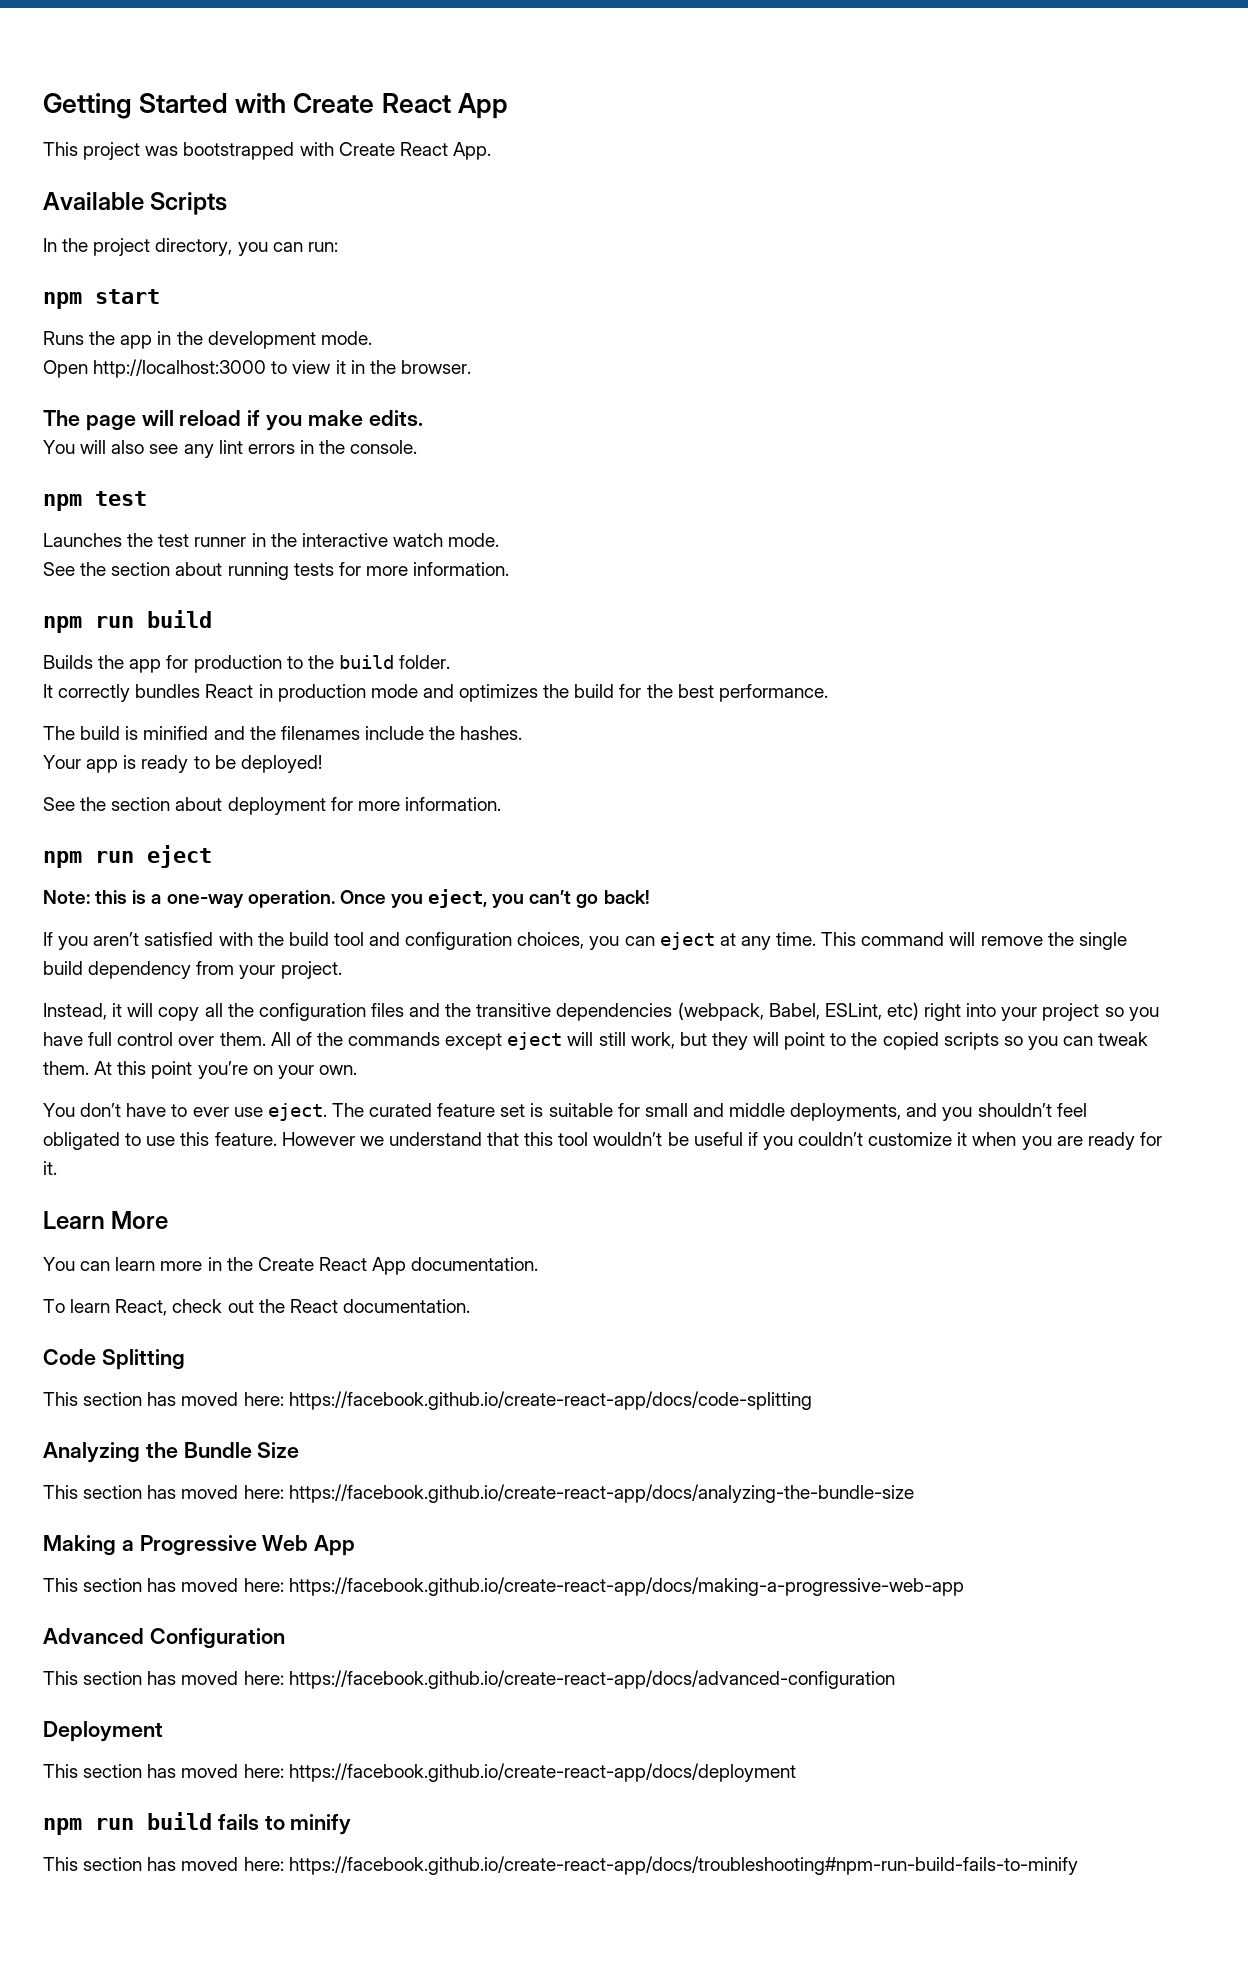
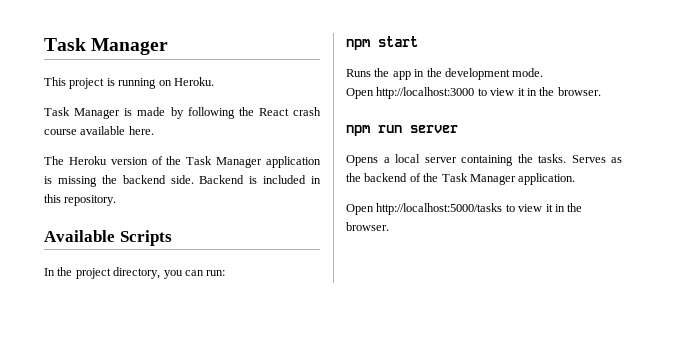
[43,93,508,119] [43,142,491,160] Getting Started with Create React App // This project was bootstrapped with Create React App. -> [44,38,169,55] [44,77,214,89] [44,107,321,119] [44,126,154,135] [44,156,321,168] [44,175,321,187] [44,194,117,206] Task Manager // This project is running on Heroku. // Task Manager is made by following the React crash course available here. // The Heroku version of the Task Manager application is missing the backend side. Backend is included in this repository.
[43,410,423,431] [43,440,418,458] [43,491,147,511] [43,533,500,547] [43,562,510,580] [43,610,212,633] [43,655,451,673] [43,684,828,702] [43,726,523,740] [43,755,322,773] [43,797,501,815] [43,845,212,868] [43,889,650,908] [43,932,1127,950] [43,961,342,979] [43,1002,1159,1021] [43,1032,1149,1050] [43,1061,357,1079] [43,1103,1087,1121] [43,1132,1162,1150] [43,1161,57,1175] [43,1211,169,1229] [43,1257,539,1275] [43,1299,470,1316] [43,1349,185,1370] [43,1391,812,1410] [43,1442,300,1463] [43,1484,914,1503] [43,1535,356,1556] [43,1577,964,1596] [43,1628,285,1649] [43,1670,895,1689] [43,1721,163,1742] [43,1763,796,1782] [43,1812,352,1835] [43,1856,1078,1875] The page will reload if you make edits. // You will also see any lint errors in the console. // npm test // Launches the test runner in the interactive watch mode. // See the section about running tests for more information. // npm run build // Builds the app for production to the build folder. // It correctly bundles React in production mode and optimizes the build for the best performance. // The build is minified and the filenames include the hashes. // Your app is ready to be deployed! // See the section about deployment for more information. // npm run eject // Note: this is a one-way operation. Once you eject, you can’t go back! // If you aren’t satisfied with the build tool and configuration choices, you can eject at any time. This command will remove the single build dependency from your project. // Instead, it will copy all the configuration files and the transitive dependencies (webpack, Babel, ESLint, etc) right into your project so you have full control over them. All of the commands except eject will still work, but they will point to the copied scripts so you can tweak them. At this point you’re on your own. // You don’t have to ever use eject. The curated feature set is suitable for small and middle deployments, and you shouldn’t feel obligated to use this feature. However we understand that this tool wouldn’t be useful if you couldn’t customize it when you are ready for it. // Learn More // You can learn more in the Create React App documentation. // To learn React, check out the React documentation. // Code Splitting // This section has moved here: https://facebook.github.io/create-react-app/docs/code-splitting // Analyzing the Bundle Size // This section has moved here: https://facebook.github.io/create-react-app/docs/analyzing-the-bundle-size // Making a Progressive Web App // This section has moved here: https://facebook.github.io/create-react-app/docs/making-a-progressive-web-app // Advanced Configuration // This section has moved here: https://facebook.github.io/create-react-app/docs/advanced-configuration // Deployment // This section has moved here: https://facebook.github.io/create-react-app/docs/deployment // npm run build fails to minify // This section has moved here: https://facebook.github.io/create-react-app/docs/troubleshooting#npm-run-build-fails-to-minify -> [346,125,458,136] [346,154,622,166] [346,173,576,185] [346,203,583,215] [346,222,389,231] npm run server // Opens a local server containing the tasks. Serves as the backend of the Task Manager application. // Open http://localhost:5000/tasks to view it in the browser.

